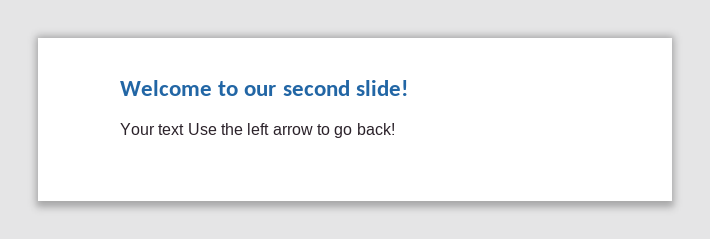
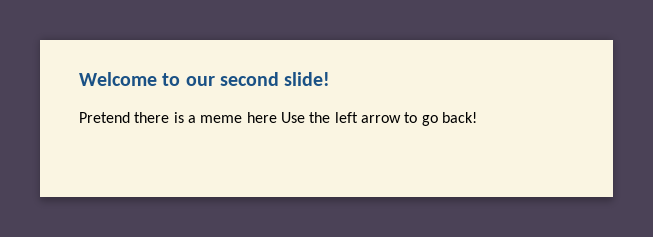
[120,123,185,135] Your text -> [79,112,277,123] Pretend there is a meme here

